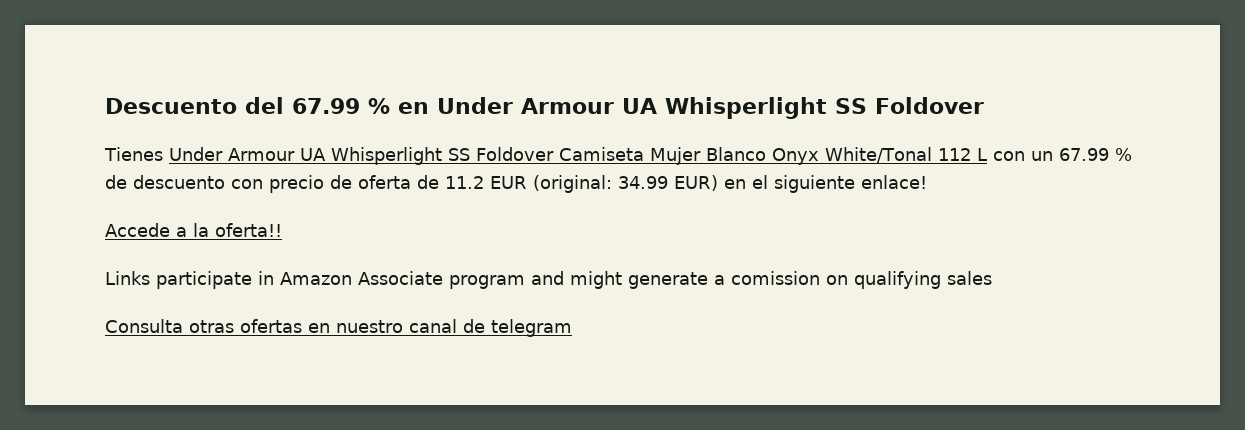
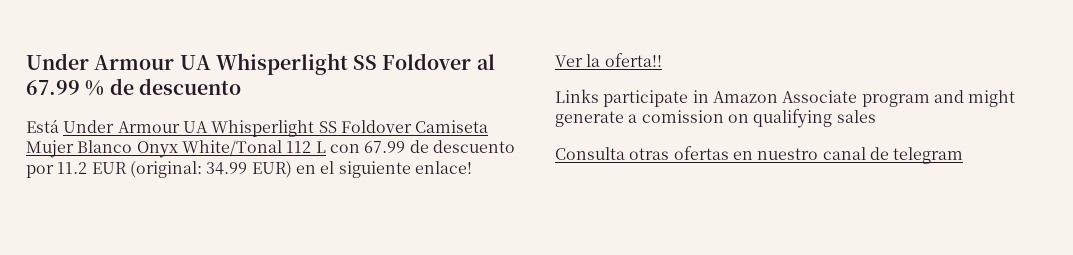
[105,97,984,119] [104,147,163,161] Descuento del 67.99 % en Under Armour UA Whisperlight SS Foldover // Tienes -> [26,53,495,75] [26,78,241,96] [26,119,59,133] Under Armour UA Whisperlight SS Foldover al 67.99 % de descuento // Está
[1030,148,1132,161] [105,175,439,193] un 67.99 % de descuento con precio de oferta de -> [364,140,515,153] [26,165,54,178] 67.99 de descuento por
[105,223,187,237] Accede a -> [555,55,583,67] Ver

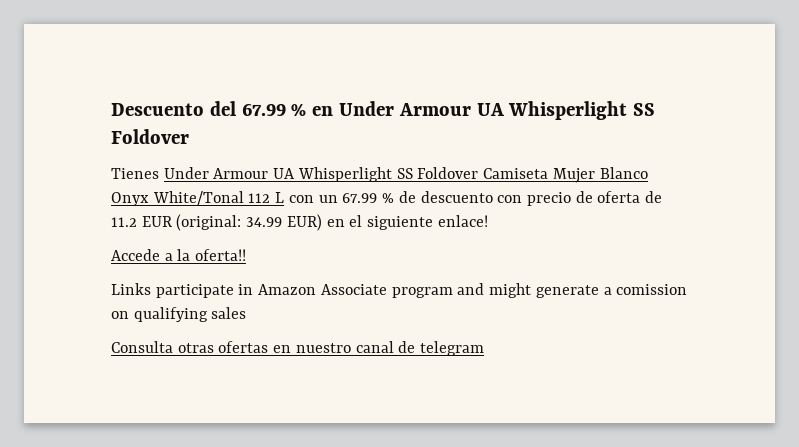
[26,53,495,75] [26,78,241,96] [26,119,59,133] Under Armour UA Whisperlight SS Foldover al 67.99 % de descuento // Está -> [111,101,656,120] [111,129,189,144] [111,168,159,179] Descuento del 67.99 % en Under Armour UA Whisperlight SS Foldover // Tienes
[364,140,515,153] [26,165,54,178] 67.99 de descuento por -> [318,191,663,206] un 67.99 % de descuento con precio de oferta de
[555,55,583,67] Ver -> [111,249,173,261] Accede a

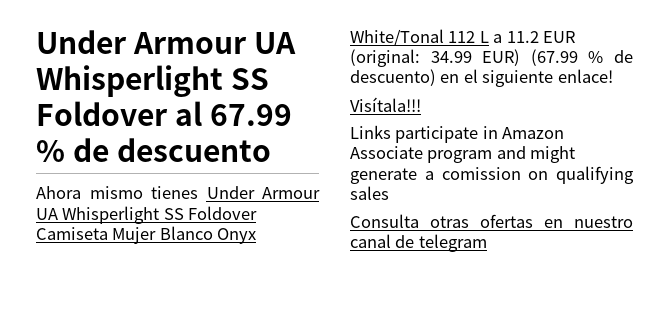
[111,101,656,120] [111,129,189,144] [111,168,159,179] Descuento del 67.99 % en Under Armour UA Whisperlight SS Foldover // Tienes -> [36,30,297,54] [36,65,270,97] [36,101,293,126] [36,138,272,162] [36,186,198,199] Under Armour UA Whisperlight SS Foldover al 67.99 % de descuento // Ahora mismo tienes
[288,191,663,206] con un 67.99 % de descuento con precio de oferta de -> [493,34,503,43] a
(322, 222) none -> [530,49,633,66] [350,69,436,86] (67.99 % de descuento)
[111,249,247,261] Accede a la oferta!! -> [350,97,421,112] Visítala!!!

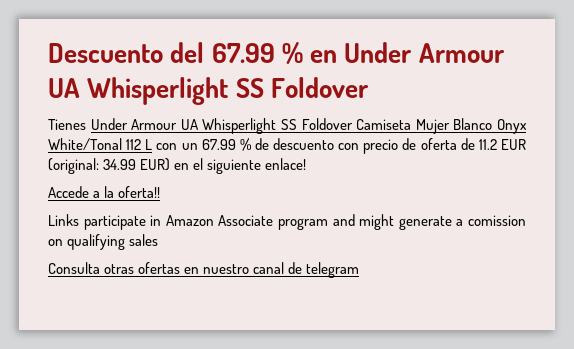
[36,30,297,54] [36,65,270,97] [36,101,293,126] [36,138,272,162] [36,186,198,199] Under Armour UA Whisperlight SS Foldover al 67.99 % de descuento // Ahora mismo tienes -> [48,42,505,64] [48,77,369,105] [48,119,86,130] Descuento del 67.99 % en Under Armour UA Whisperlight SS Foldover // Tienes
[493,34,503,43] a -> [156,138,475,154] con un 67.99 % de descuento con precio de oferta de
[530,49,633,66] [350,69,436,86] (67.99 % de descuento) -> (171, 164) none
[350,97,421,112] Visítala!!! -> [48,186,161,198] Accede a la oferta!!

